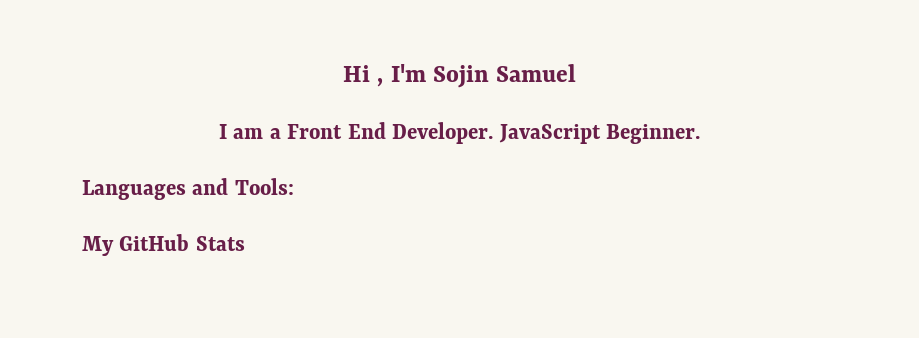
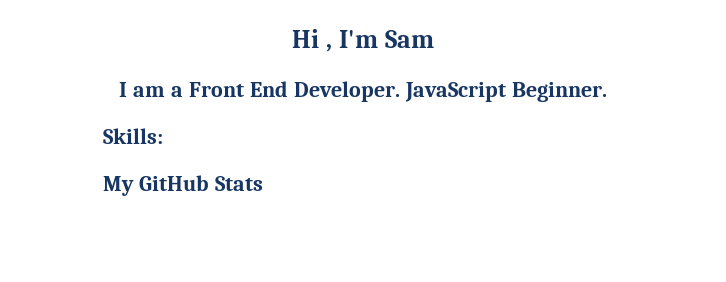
[432,64,576,88] Sojin Samuel -> [385,30,435,48] Sam
[82,178,294,200] Languages and Tools: -> [103,128,163,144] Skills:

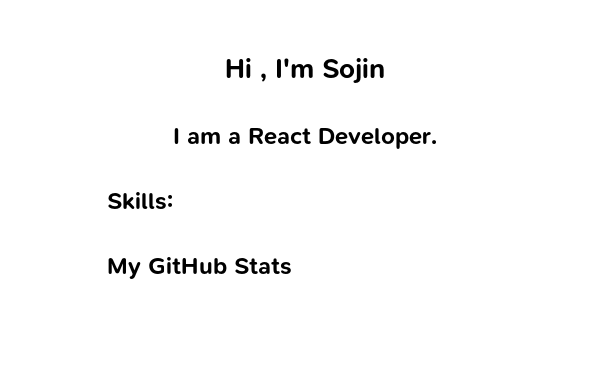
[385,30,435,48] Sam -> [321,58,385,84] Sojin
[189,81,288,97] Front End -> [247,128,311,145] React
[404,82,607,102] JavaScript Beginner. -> (437, 138) none

